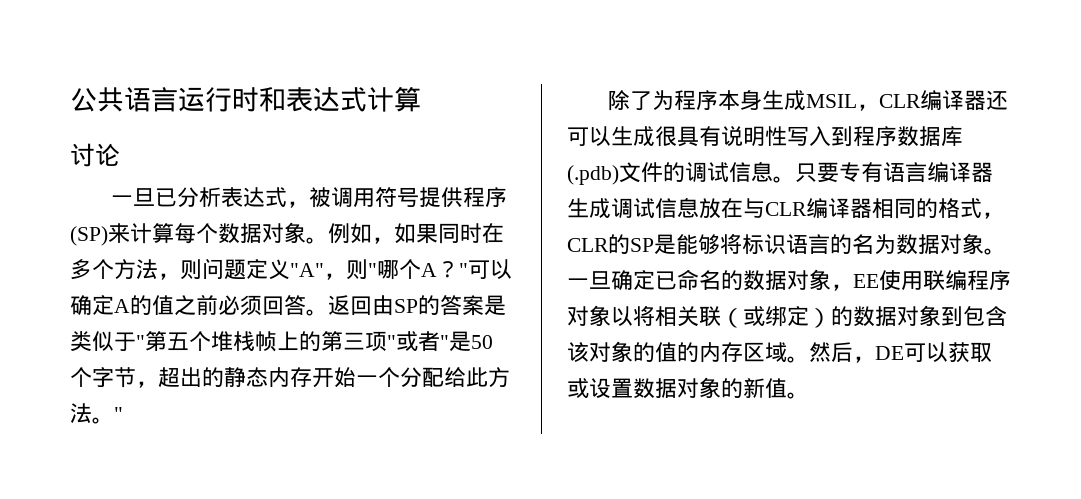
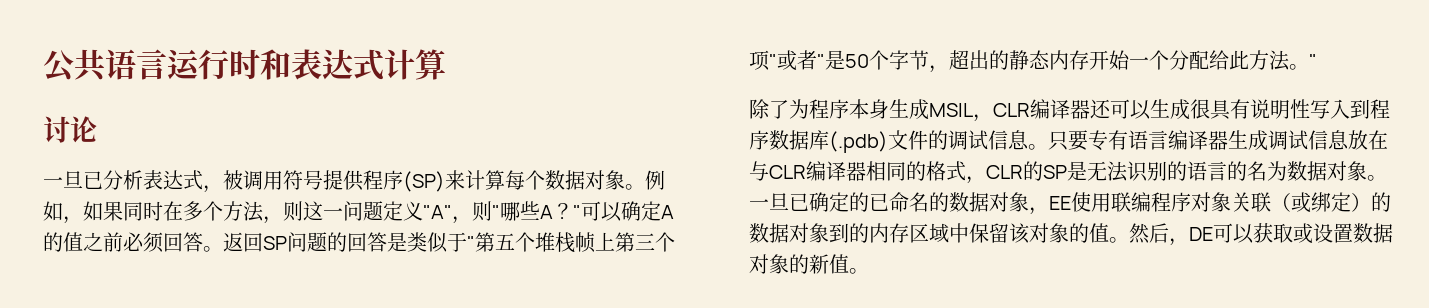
(202, 269) none -> [303,201,343,221] 这一
[399,259,421,279] 个 -> [520,201,540,220] 些
[372,295,484,316] 由SP的答案 -> [263,232,387,252] SP问题的回答
[299,331,365,351] 的第三 -> [615,232,675,252] 第三个
[676,233,786,255] 能够将标识 -> [1087,161,1187,182] 无法识别的
[611,270,655,290] 确定 -> [789,192,869,212] 已确定的
[611,305,677,326] 以将相 -> (1231, 202) none
[963,306,1007,326] [567,341,787,363] 包含该对象的值的内存区域 -> [849,223,1109,244] 的内存区域中保留该对象的值

